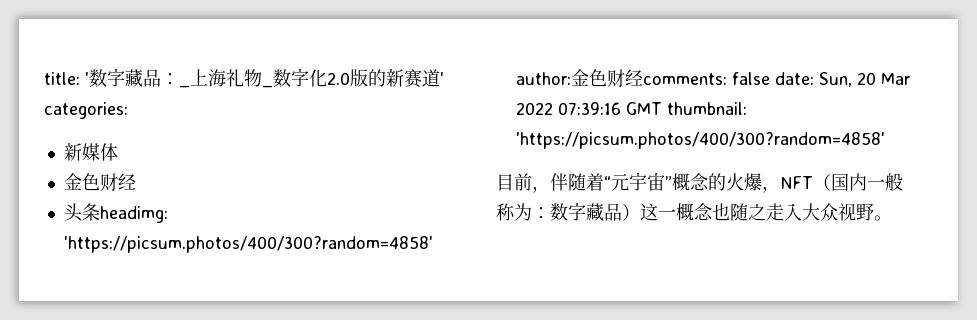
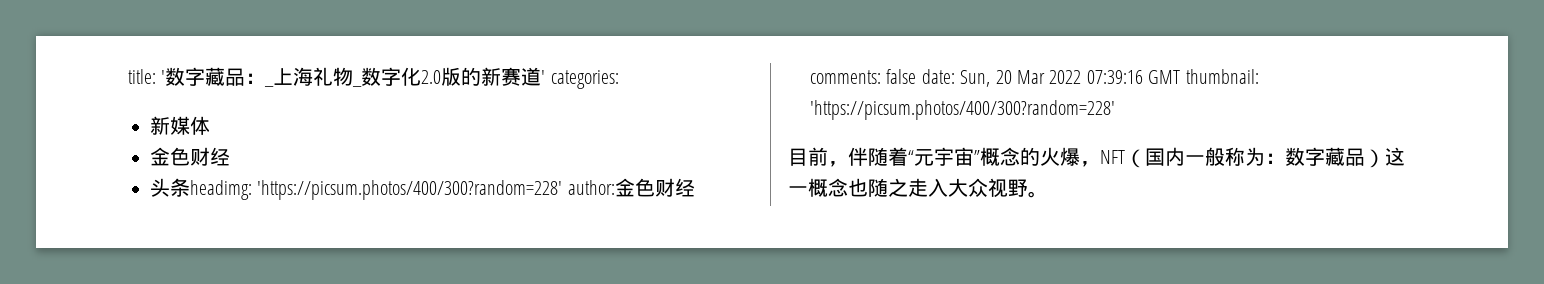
[63,236,433,253] 'https://picsum.photos/400/300?random=4858' -> [257,180,563,200] 'https://picsum.photos/400/300?random=228'
[515,132,885,149] 'https://picsum.photos/400/300?random=4858' -> [810,100,1115,120] 'https://picsum.photos/400/300?random=228'

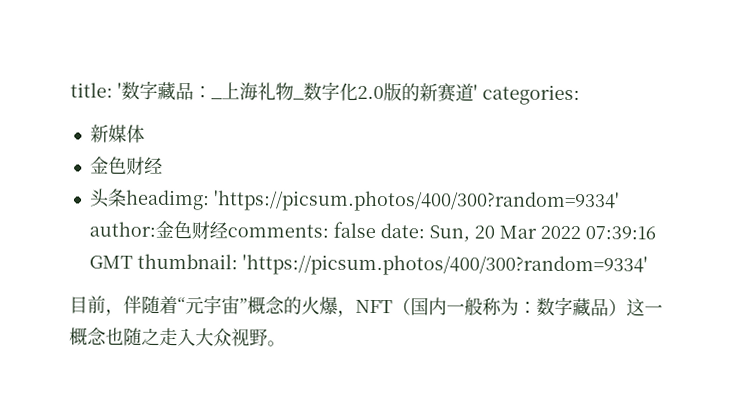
[257,180,563,200] 'https://picsum.photos/400/300?random=228' -> [212,190,620,213] 'https://picsum.photos/400/300?random=9334'
[810,100,1115,120] 'https://picsum.photos/400/300?random=228' -> [241,254,648,277] 'https://picsum.photos/400/300?random=9334'

